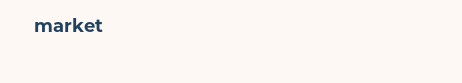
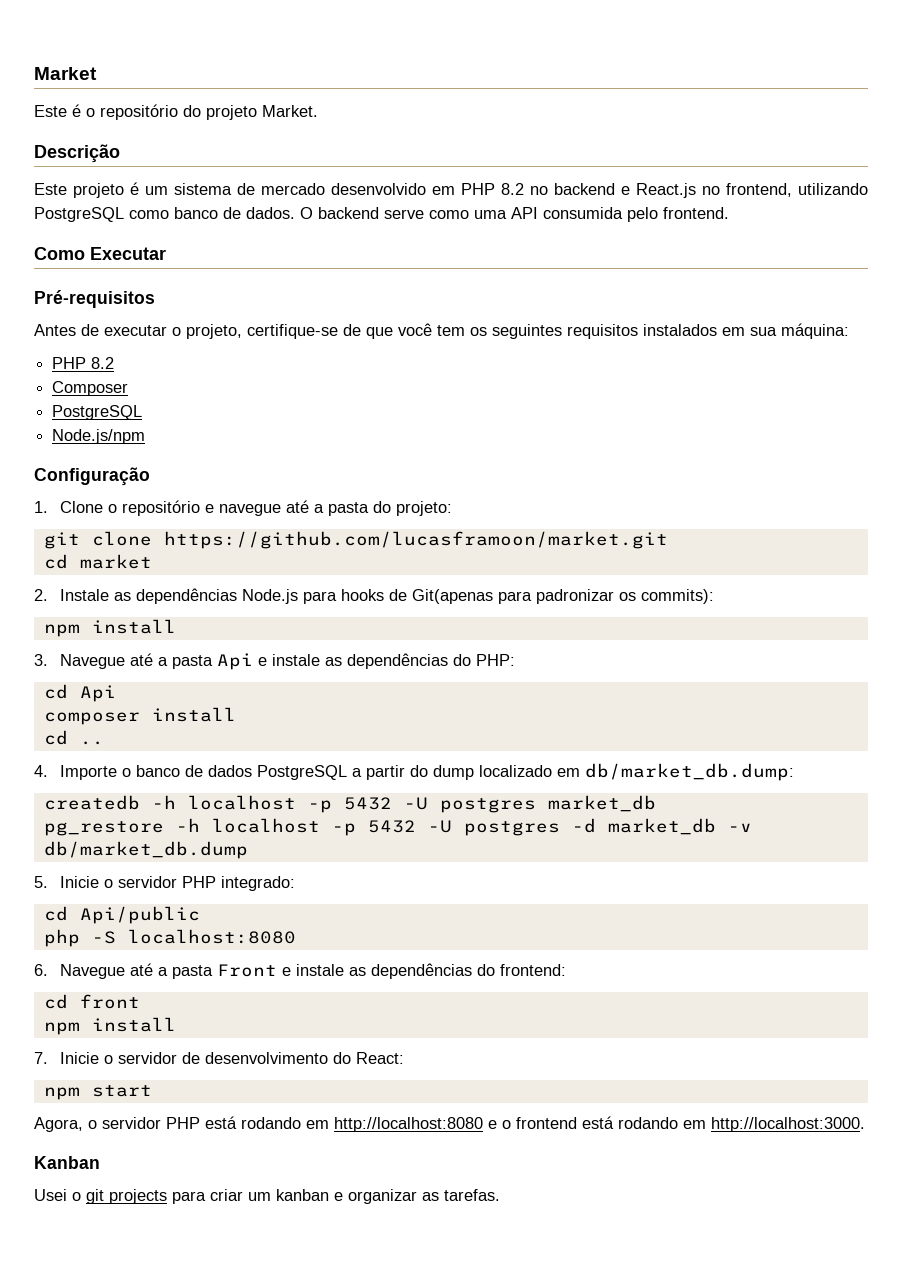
[34,18,103,32] market -> [34,67,97,80] [34,104,318,120] [34,144,120,163] [34,182,868,198] [34,207,729,222] [34,247,166,260] [34,290,155,308] [34,323,849,339] [52,357,115,369] [52,381,129,396] [52,405,143,420] [52,429,146,444] [34,467,150,486] [34,500,452,516] [43,531,668,549] [43,554,152,569] [34,588,714,604] [43,619,176,637] [34,653,515,670] [43,684,116,702] [43,707,236,725] [43,730,104,745] [34,763,794,781] [43,795,656,813] [43,818,752,836] [43,841,248,859] [34,876,295,891] [43,906,200,924] [43,929,296,947] [34,963,566,979] [43,994,140,1009] [43,1017,176,1035] [34,1052,404,1064] [43,1085,152,1100] [34,1116,865,1132] [34,1156,100,1169] [34,1189,500,1204] Market // Este é o repositório do projeto Market. // Descrição // Este projeto é um sistema de mercado desenvolvido em PHP 8.2 no backend e React.js no frontend, utilizando PostgreSQL como banco de dados. O backend serve como uma API consumida pelo frontend. // Como Executar // Pré-requisitos // Antes de executar o projeto, certifique-se de que você tem os seguintes requisitos instalados em sua máquina: // PHP 8.2 // Composer // PostgreSQL // Node.js/npm // Configuração // 1. Clone o repositório e navegue até a pasta do projeto: // git clone https://github.com/lucasframoon/market.git // cd market // 2. Instale as dependências Node.js para hooks de Git(apenas para padronizar os commits): // npm install // 3. Navegue até a pasta Api e instale as dependências do PHP: // cd Api // composer install // cd .. // 4. Importe o banco de dados PostgreSQL a partir do dump localizado em db/market_db.dump: // createdb -h localhost -p 5432 -U postgres market_db // pg_restore -h localhost -p 5432 -U postgres -d market_db -v db/market_db.dump // 5. Inicie o servidor PHP integrado: // cd Api/public // php -S localhost:8080 // 6. Navegue até a pasta Front e instale as dependências do frontend: // cd front // npm install // 7. Inicie o servidor de desenvolvimento do React: // npm start // Agora, o servidor PHP está rodando em http://localhost:8080 e o frontend está rodando em http://localhost:3000. // Kanban // Usei o git projects para criar um kanban e organizar as tarefas.

